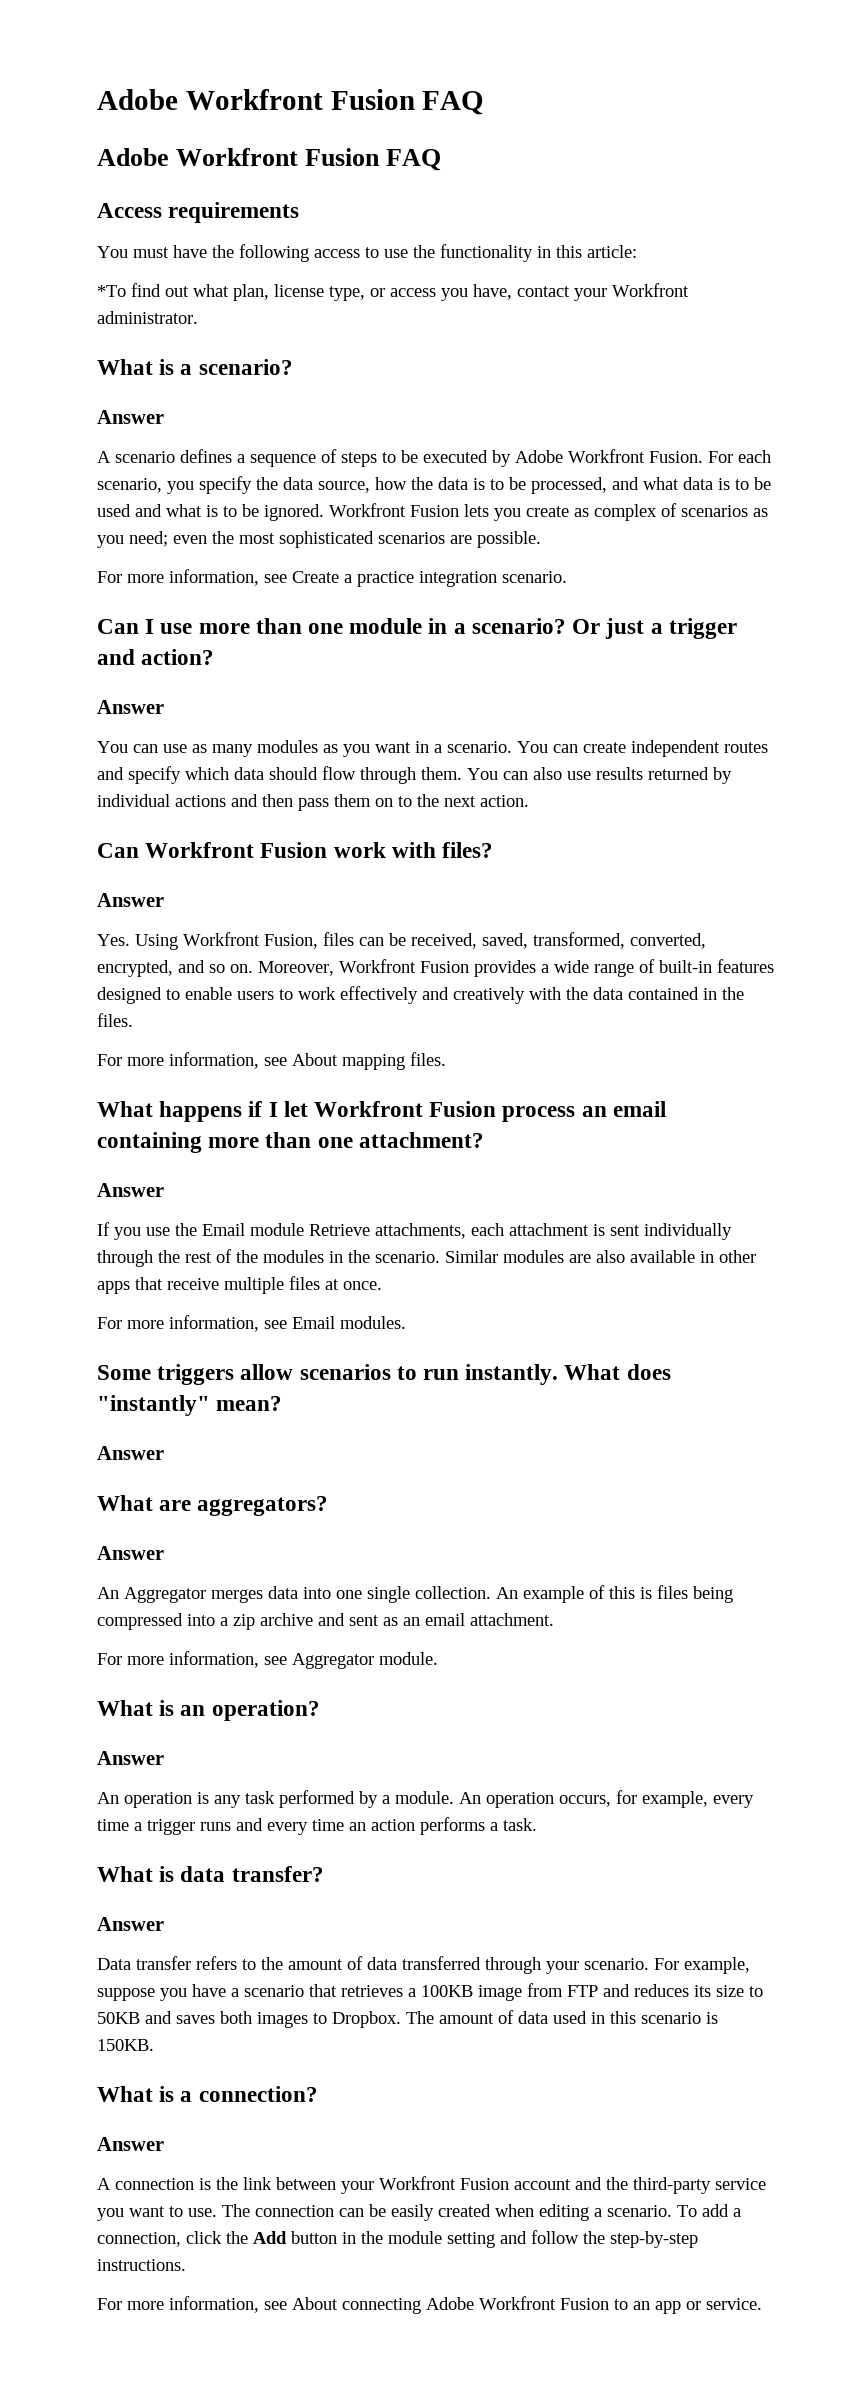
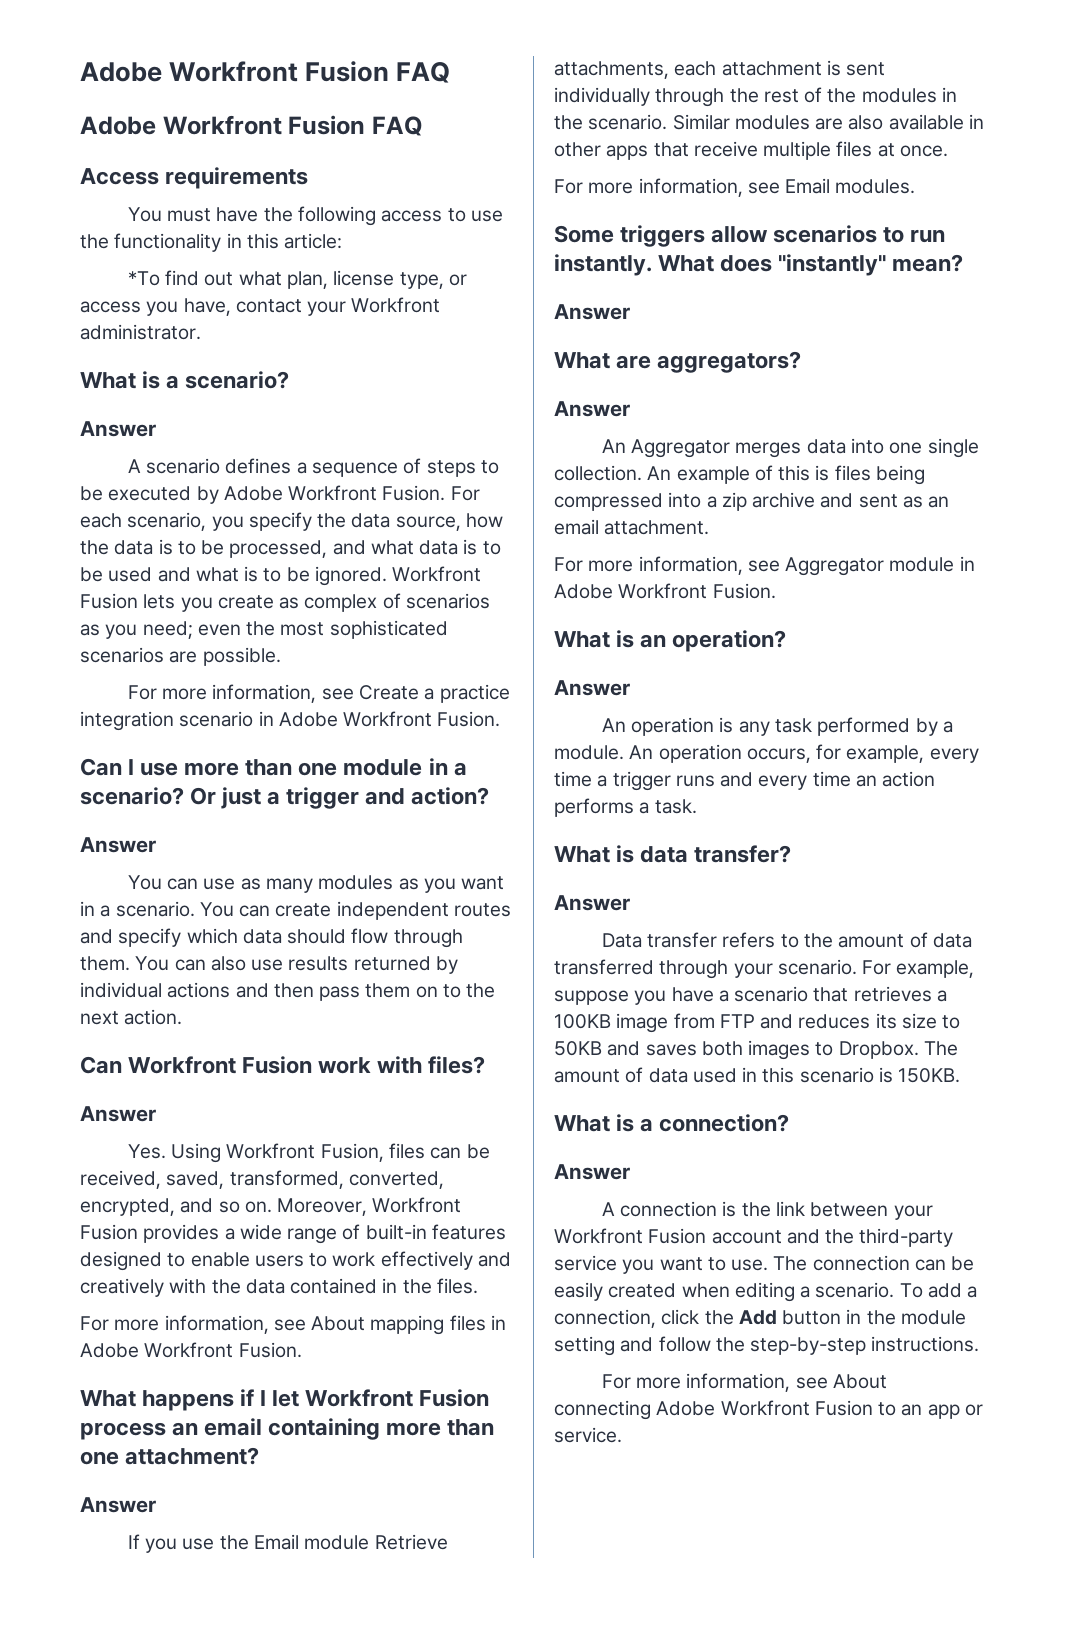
[502,571,567,583] scenario. -> [179,711,501,727] scenario in Adobe Workfront Fusion.
[410,1052,446,1066] files. -> [449,1315,506,1331] [80,1342,302,1358] files in Adobe Workfront Fusion.
[379,1652,438,1665] module. -> [889,556,975,572] [554,583,776,599] module in Adobe Workfront Fusion.

